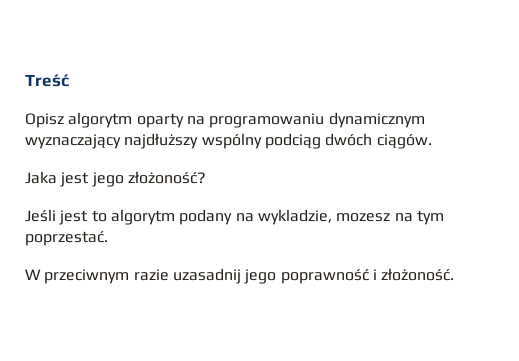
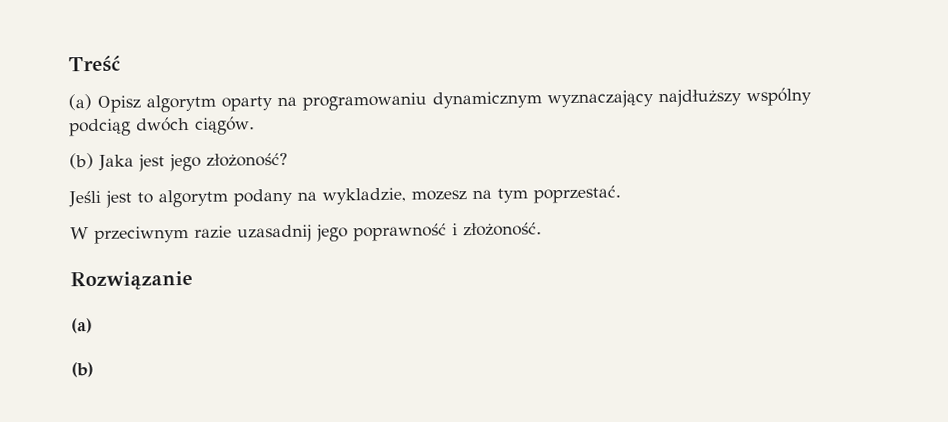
(69, 80) none -> [68,93,92,111] (a)
(432, 141) none -> [69,152,94,170] (b)
(455, 274) none -> [70,270,193,291] [71,318,93,334] [71,361,94,378] // Rozwiązanie // (a) // (b)

